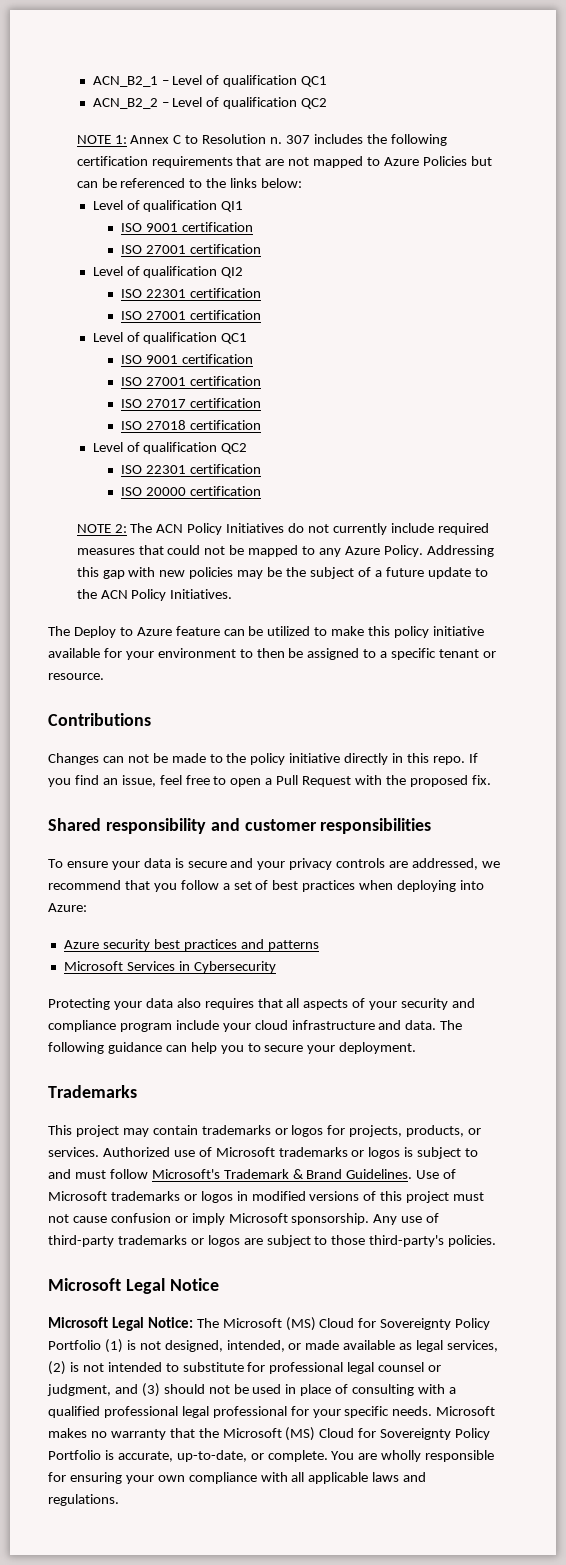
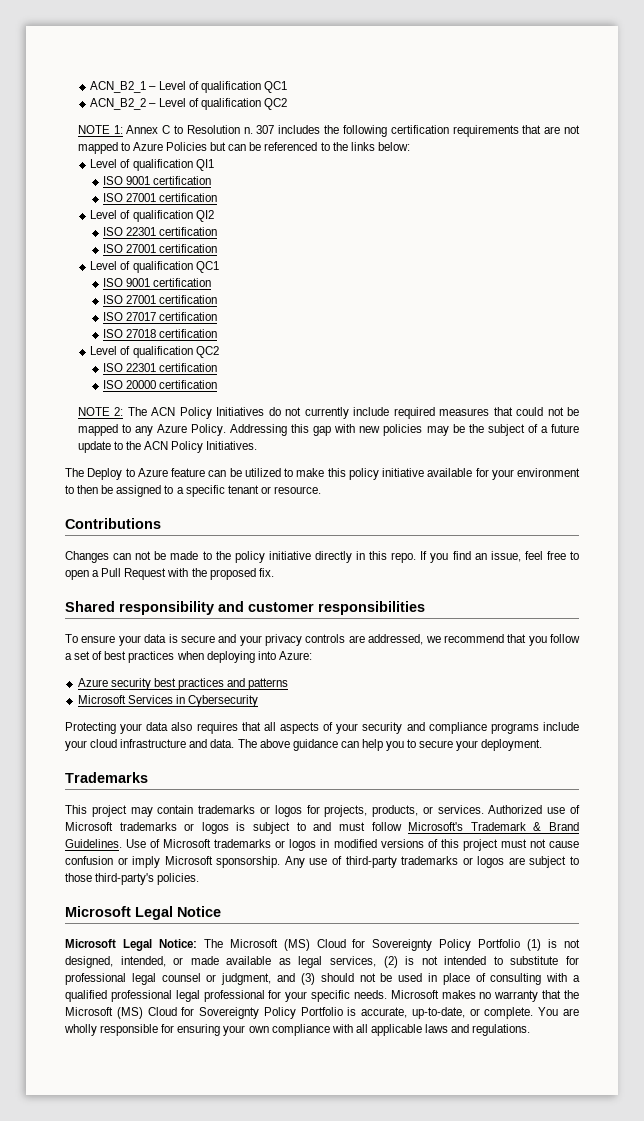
[119,1023,172,1032] program -> [490,723,539,734] programs
[48,1042,104,1054] following -> [259,739,290,748] above

